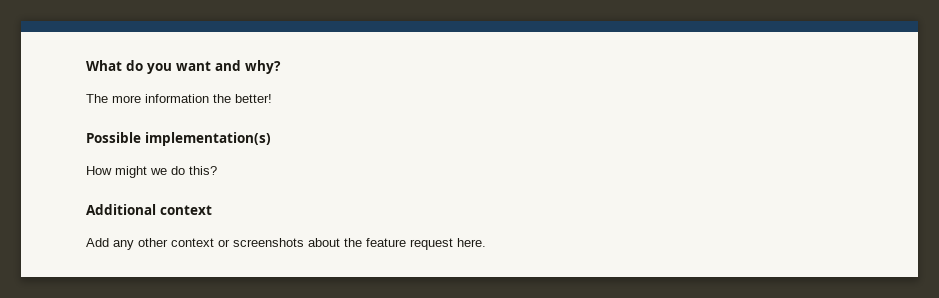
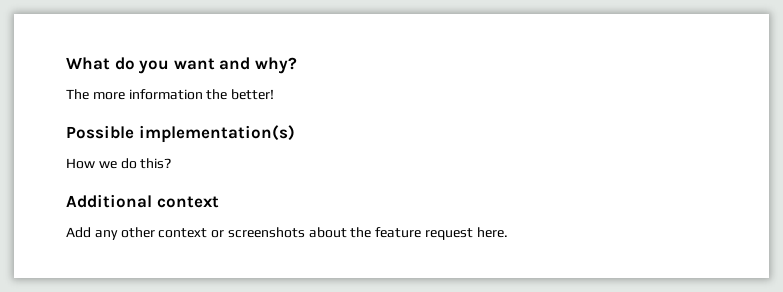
[115,166,147,178] might -> (95, 163) none

